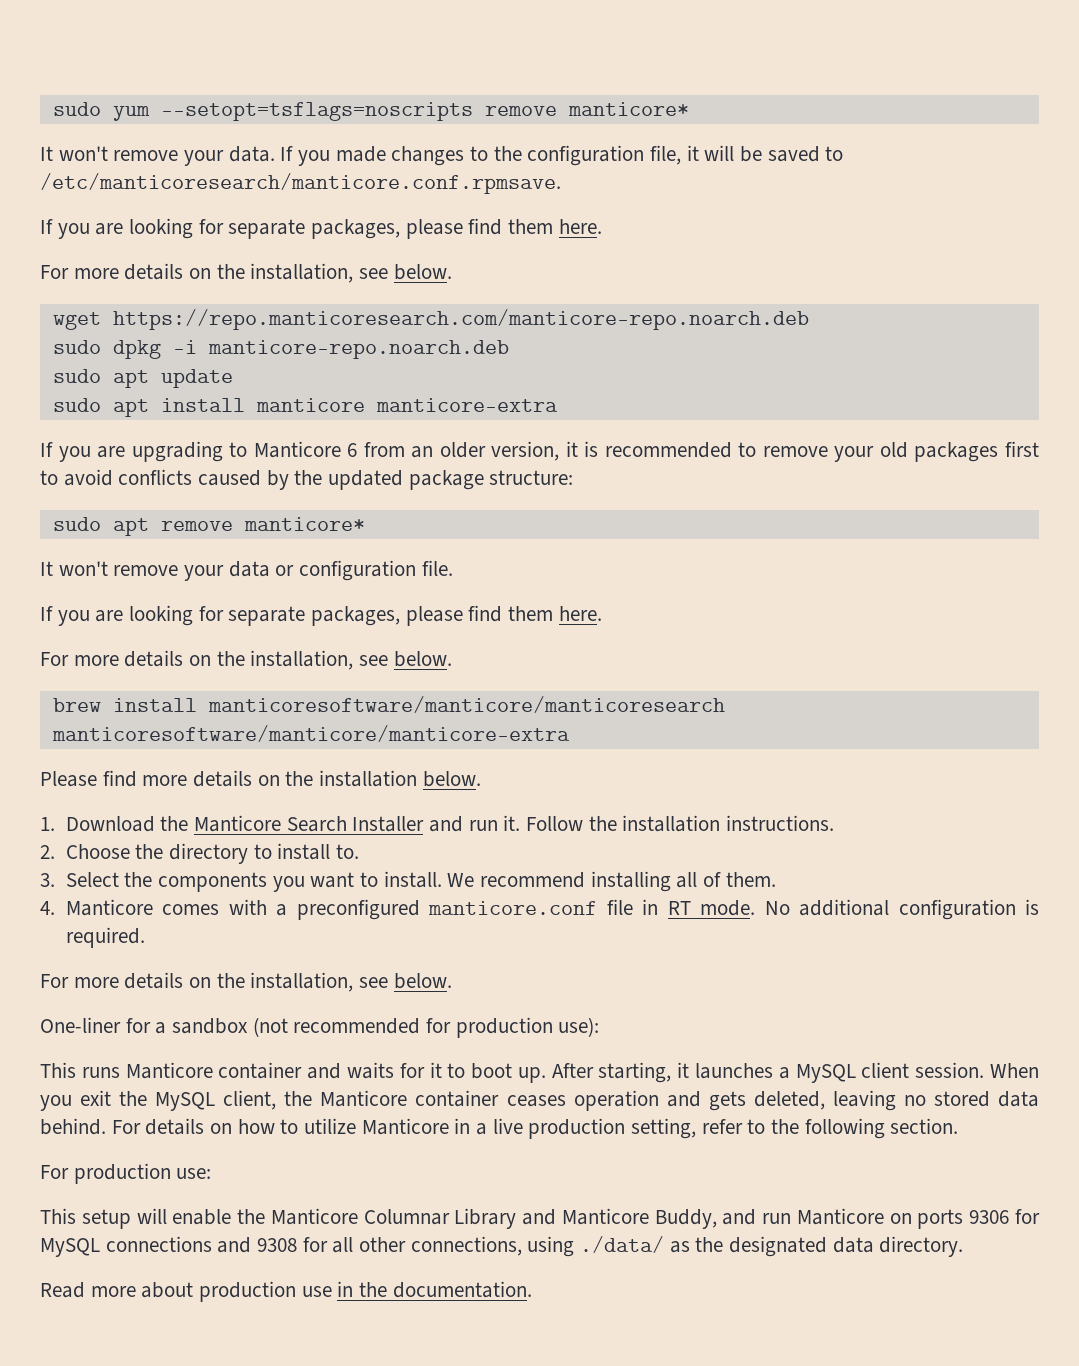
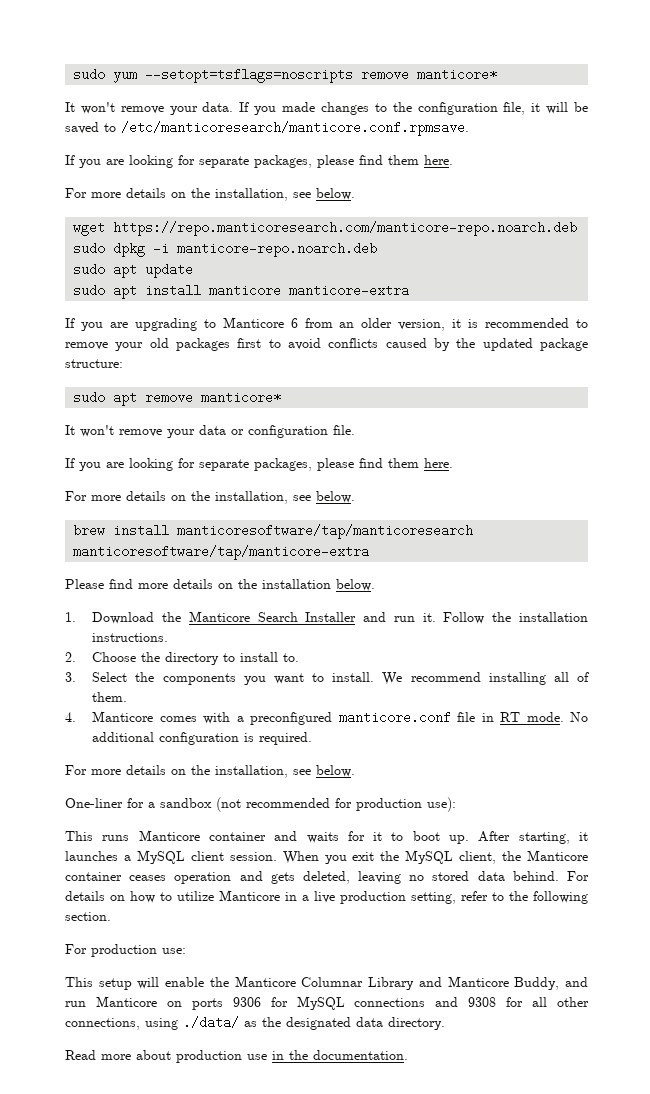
[207,696,725,713] [51,725,570,742] manticoresoftware/manticore/manticoresearch manticoresoftware/manticore/manticore-extra -> [177,524,474,539] [73,545,370,560] manticoresoftware/tap/manticoresearch manticoresoftware/tap/manticore-extra

